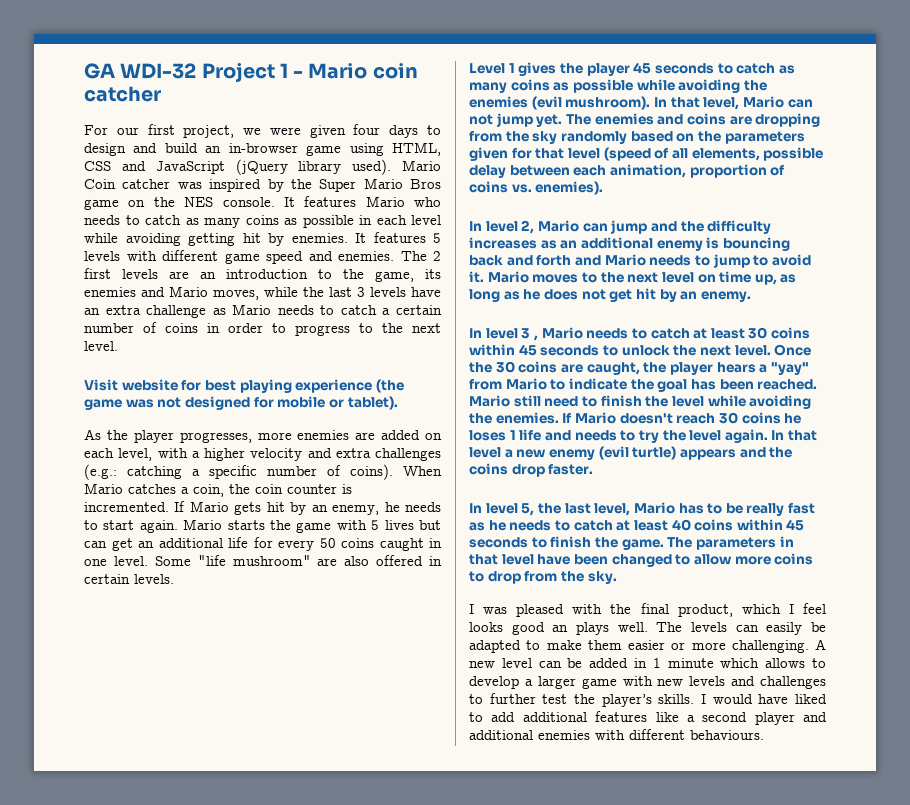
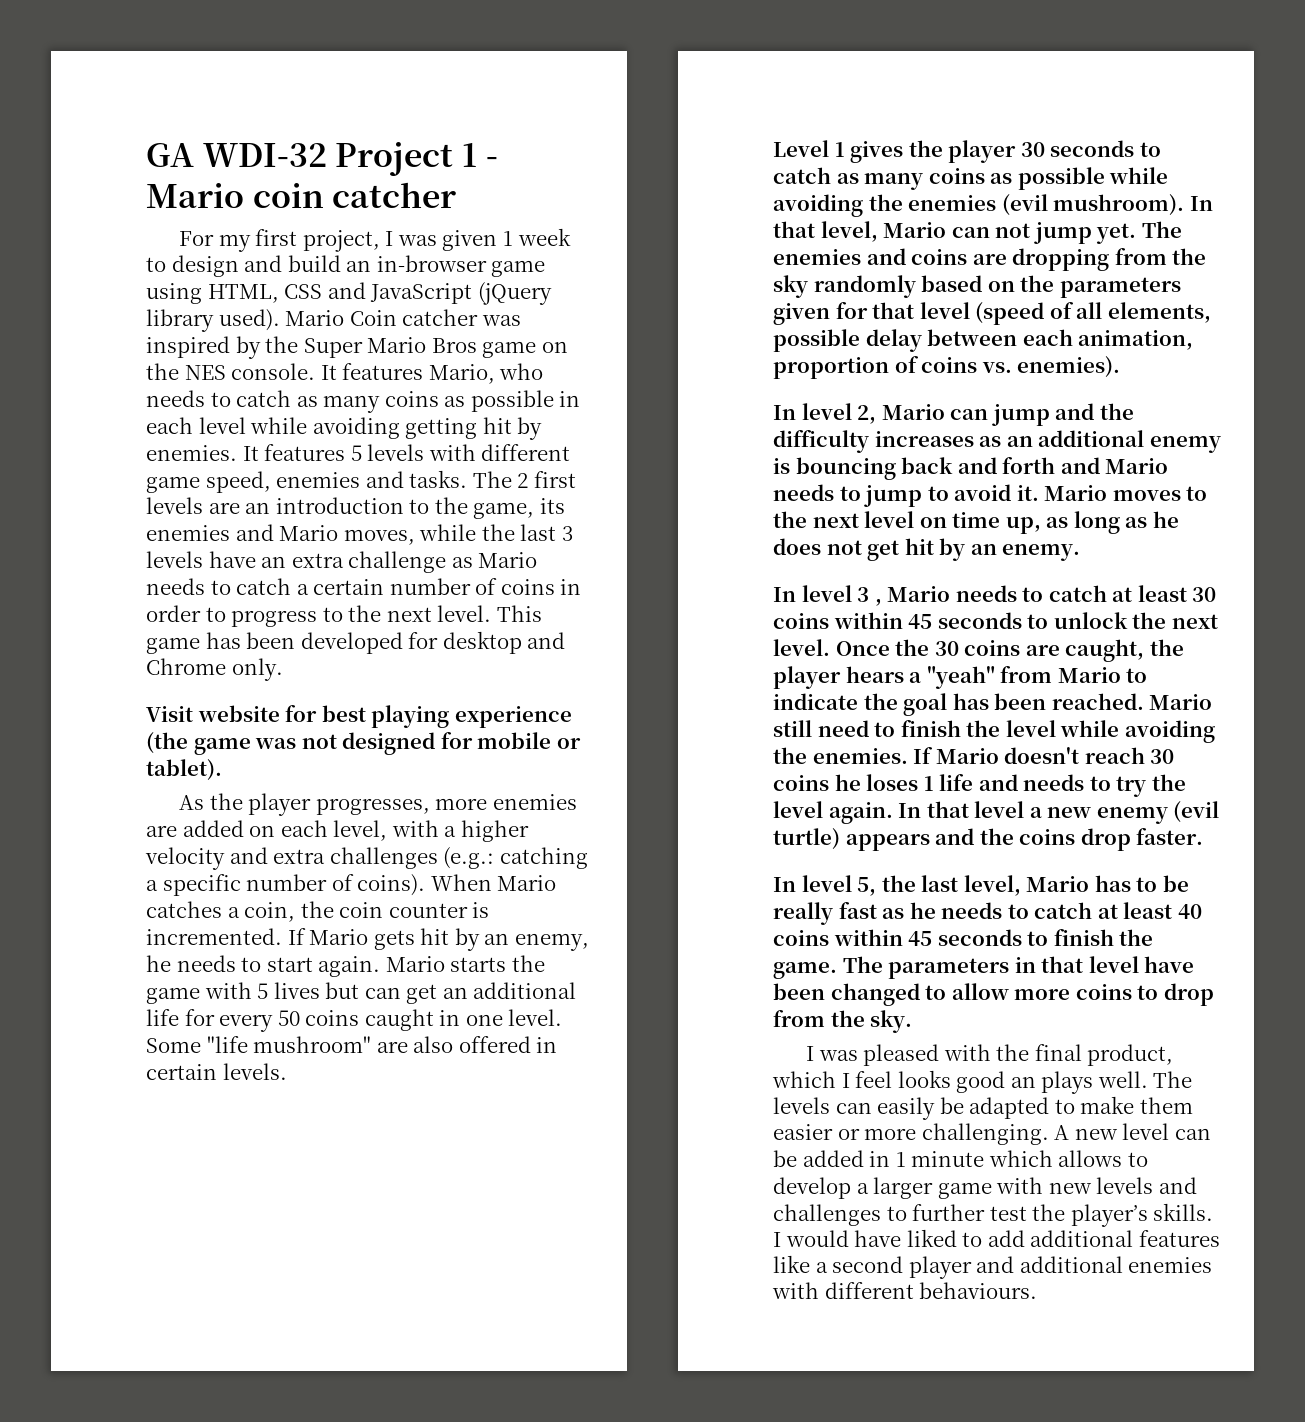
[116,127,139,135] our -> [218,234,251,252] my
[243,124,419,138] we were given four days -> [385,228,571,251] I was given 1 week
[365,196,405,207] Mario -> [428,364,495,384] Mario,
[266,251,394,264] speed and enemies. -> [205,470,468,493] speed, enemies and tasks.
(118, 346) none -> [496,605,542,622] [146,631,566,654] [146,658,283,681] This game has been developed for desktop and Chrome only.
[633,62,652,74] 45 -> [1020,142,1045,157] 30
[770,362,809,375] "yay" -> [926,666,995,689] "yeah"

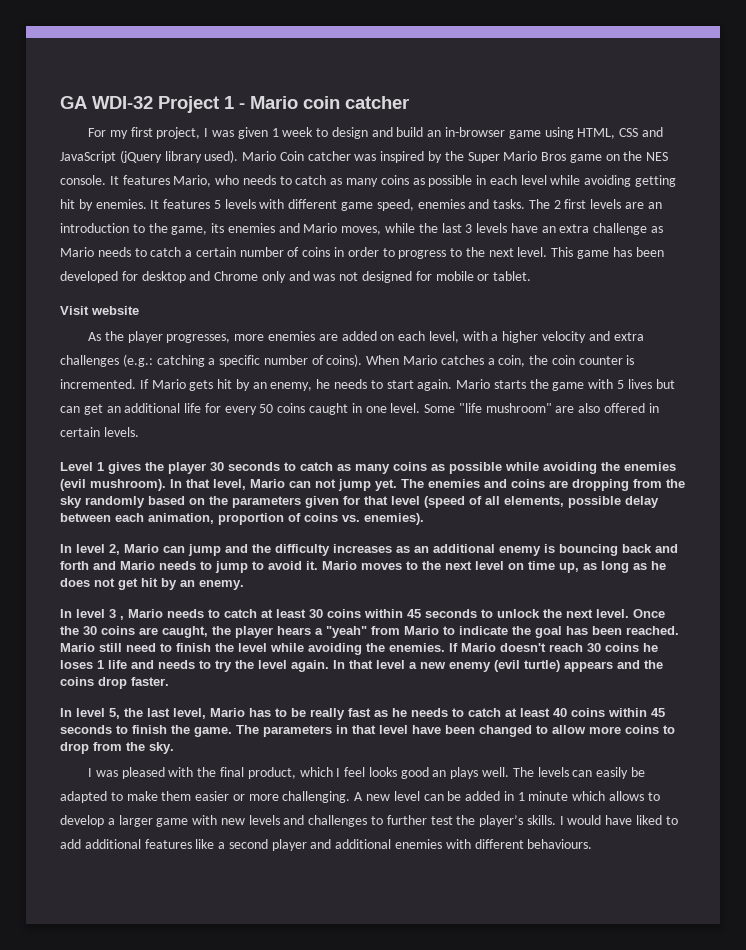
[231,658,283,681] [146,705,572,728] [146,732,251,755] only. // Visit website for best playing experience (the game -> [261,271,310,283] only and
[146,759,222,781] tablet). -> [493,271,532,281] [60,306,139,315] tablet. // Visit website

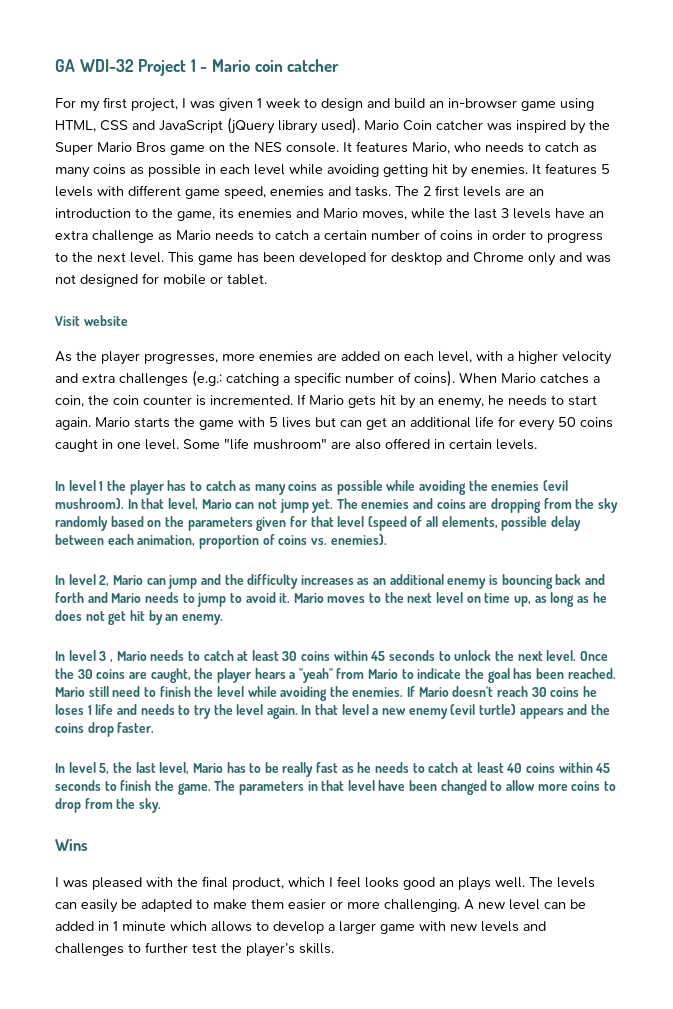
[60,462,280,474] Level 1 gives the player 30 seconds -> [55,480,187,495] In level 1 the player has
(174, 748) none -> [55,839,88,851] // Wins
[559,815,678,825] [60,839,593,851] I would have liked to add additional features like a second player and additional enemies with different behaviours. -> (334, 948) none

